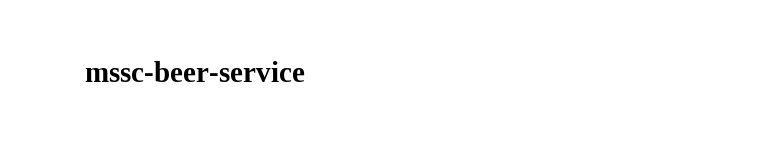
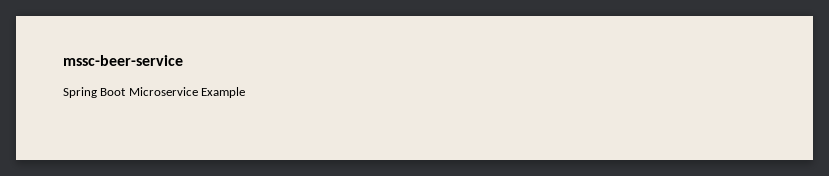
(305, 71) none -> [63,87,246,98] // Spring Boot Microservice Example

